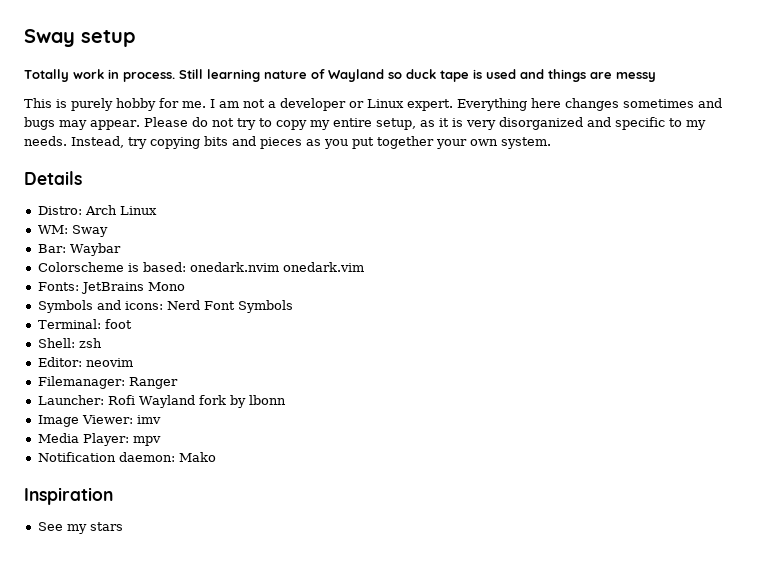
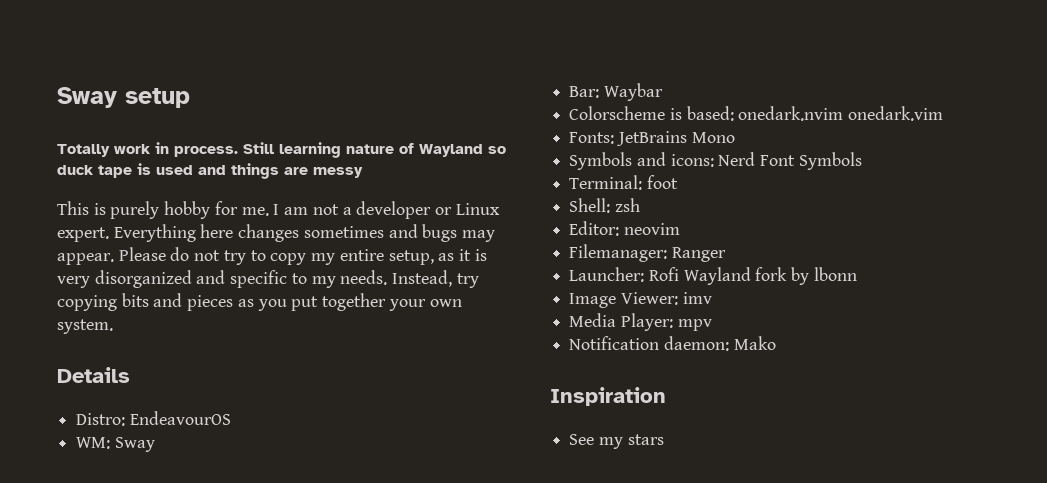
[84,205,157,215] Arch Linux -> [129,411,231,425] EndeavourOS

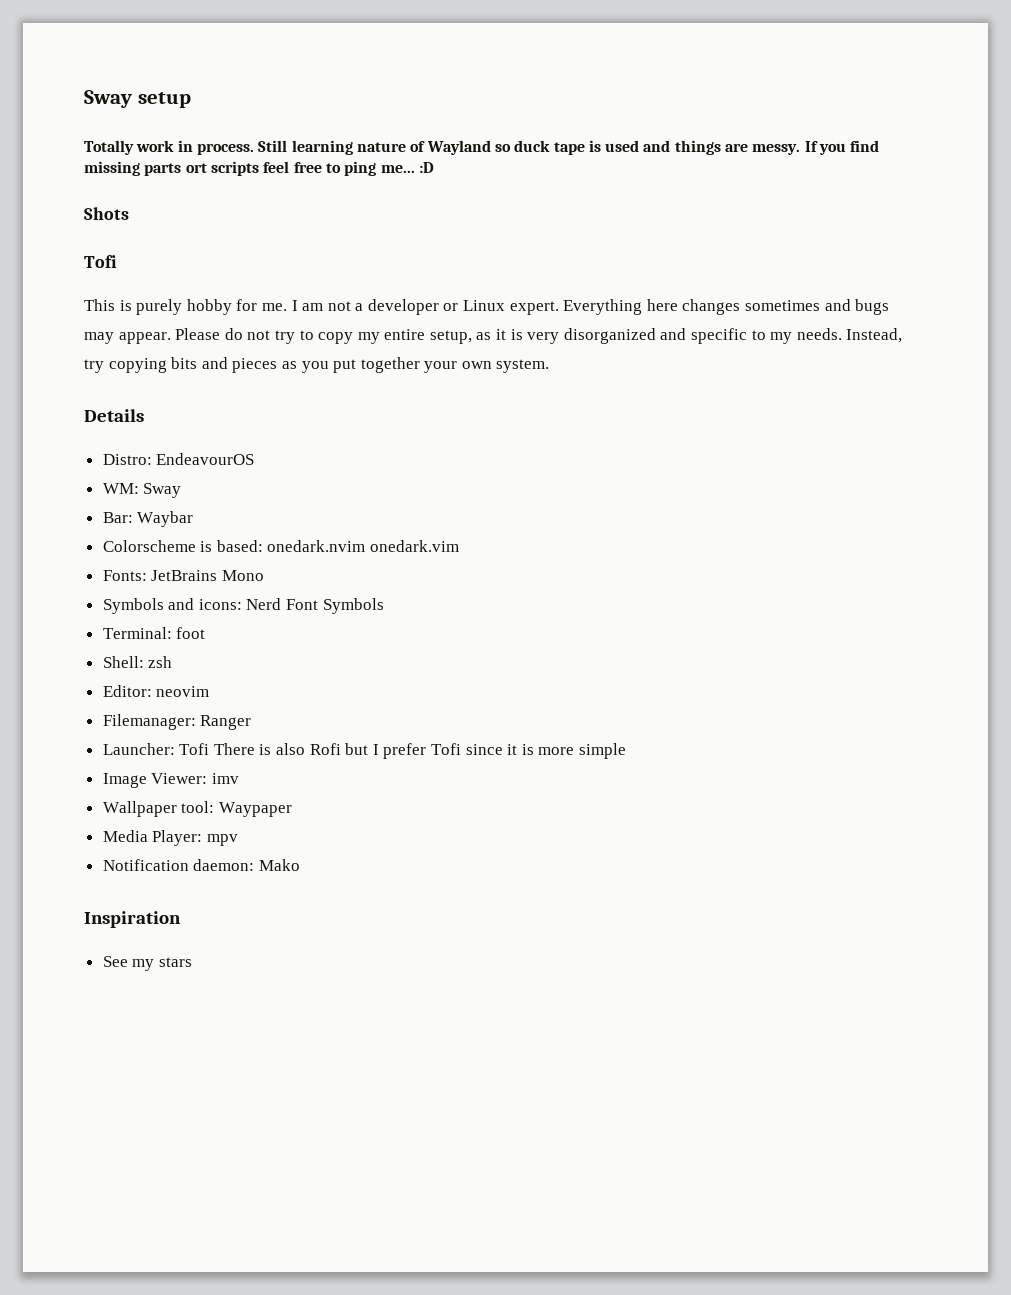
[313,167,363,178] messy -> [752,140,880,155] [84,161,434,176] [84,207,129,220] [84,255,117,268] messy. If you find missing parts ort scripts feel free to ping me... :D // Shots // Tofi
[648,267,857,285] Rofi Wayland fork by lbonn -> [179,743,626,759] Tofi There is also Rofi but I prefer Tofi since it is more simple
(712, 298) none -> [102,801,292,817] // Wallpaper tool: Waypaper

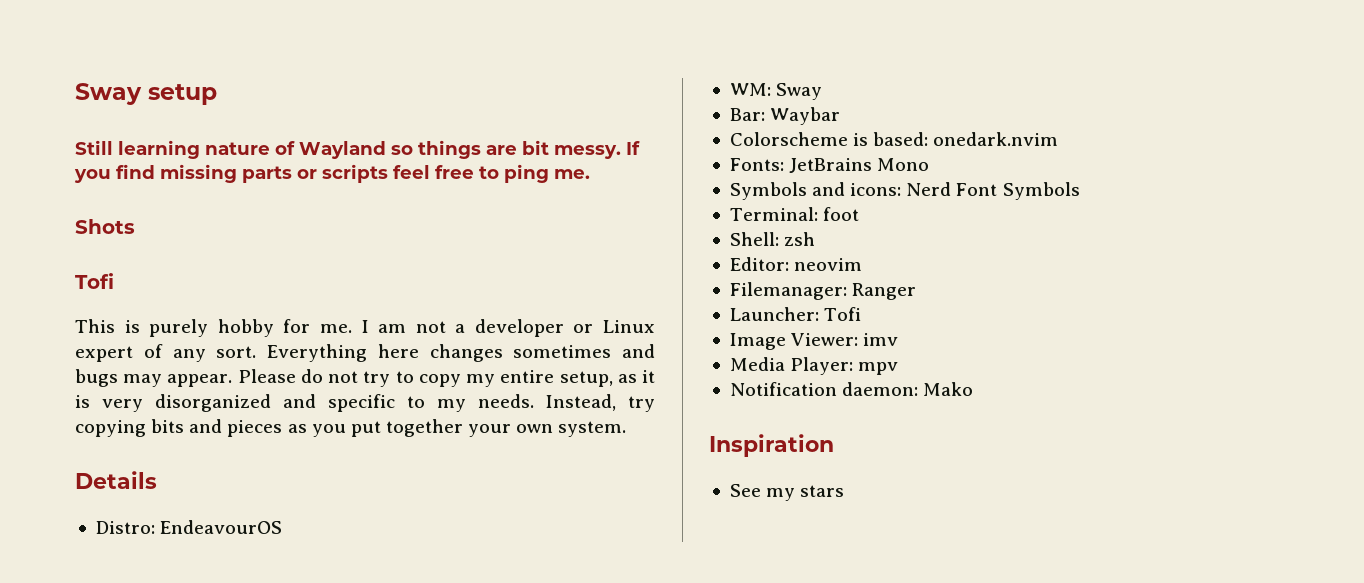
[84,140,254,155] Totally work in process. -> (217, 94) none
[514,140,671,155] duck tape is used and -> (413, 150) none
(749, 147) none -> [522,140,549,155] bit
[185,163,207,173] ort -> [297,169,317,179] or
[380,162,434,173] me... :D -> [554,169,590,179] me.
[509,301,559,315] expert. -> [75,344,257,362] expert of any sort.
[370,540,460,552] onedark.vim -> (1059, 139) none
[213,743,626,759] There is also Rofi but I prefer Tofi since it is more simple -> (862, 314) none
[102,801,292,817] // Wallpaper tool: Waypaper -> (899, 339) none

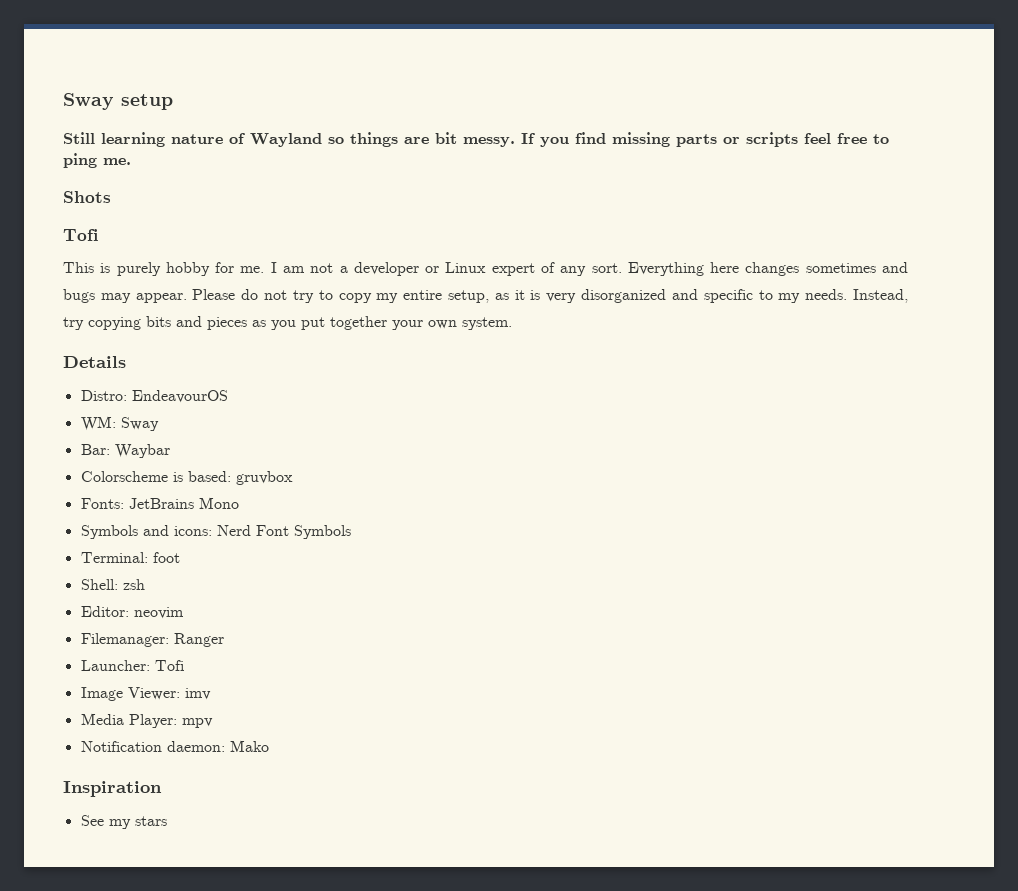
[933,132,1059,146] onedark.nvim -> [235,471,293,485] gruvbox

